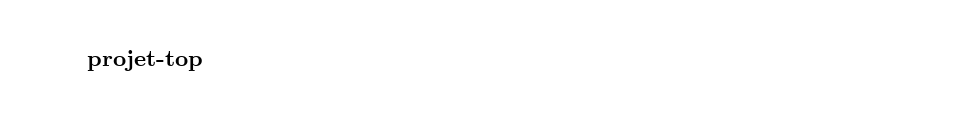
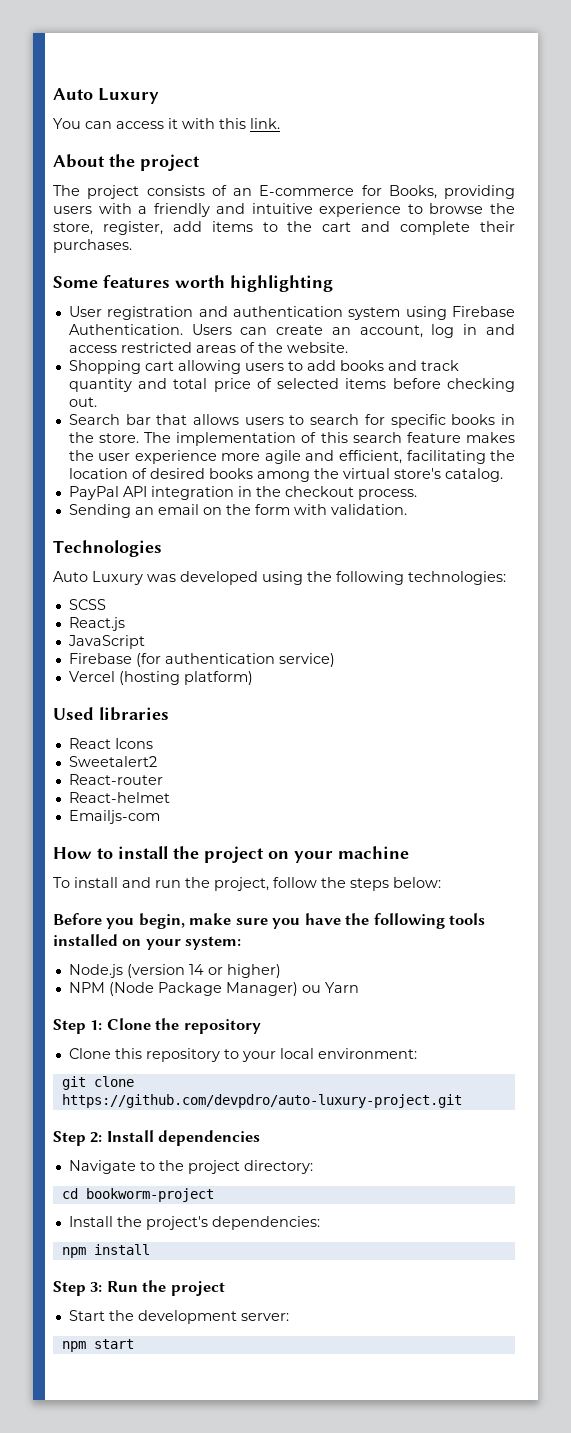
[87,50,203,71] projet-top -> [53,88,159,104] [53,118,280,129] [53,154,200,171] [53,185,515,199] [53,203,515,217] [53,221,516,235] [53,239,132,253] [53,275,333,292] [68,306,516,320] [68,324,516,338] [68,342,348,353] [68,360,459,374] [68,378,515,392] [68,397,97,407] [68,414,515,428] [68,432,516,446] [68,450,515,464] [68,468,503,482] [68,486,417,500] [68,504,407,518] [53,540,162,557] [53,571,506,585] [68,599,106,610] [68,617,125,631] [67,635,145,649] [68,653,335,667] [68,671,253,685] [53,707,169,721] [68,738,153,749] [68,756,157,767] [68,774,163,785] [68,792,170,803] [68,810,160,824] [53,846,409,863] [53,877,441,891] [53,913,486,929] [53,934,242,950] [68,964,281,978] [68,982,359,996] [53,1018,261,1034] [68,1048,417,1062] [61,1076,134,1090] [61,1094,462,1108] [53,1130,261,1146] [68,1160,313,1174] [61,1188,214,1202] [68,1216,320,1230] [61,1244,150,1258] [53,1280,225,1296] [68,1310,289,1324] [61,1339,134,1352] Auto Luxury // You can access it with this link. // About the project // The project consists of an E-commerce for Books, providing users with a friendly and intuitive experience to browse the store, register, add items to the cart and complete their purchases. // Some features worth highlighting // User registration and authentication system using Firebase Authentication. Users can create an account, log in and access restricted areas of the website. // Shopping cart allowing users to add books and track quantity and total price of selected items before checking out. // Search bar that allows users to search for specific books in the store. The implementation of this search feature makes the user experience more agile and efficient, facilitating the location of desired books among the virtual store's catalog. // PayPal API integration in the checkout process. // Sending an email on the form with validation. // Technologies // Auto Luxury was developed using the following technologies: // SCSS // React.js // JavaScript // Firebase (for authentication service) // Vercel (hosting platform) // Used libraries // React Icons // Sweetalert2 // React-router // React-helmet // Emailjs-com // How to install the project on your machine // To install and run the project, follow the steps below: // Before you begin, make sure you have the following tools installed on your system: // Node.js (version 14 or higher) // NPM (Node Package Manager) ou Yarn // Step 1: Clone the repository // Clone this repository to your local environment: // git clone https://github.com/devpdro/auto-luxury-project.git // Step 2: Install dependencies // Navigate to the project directory: // cd bookworm-project // Install the project's dependencies: // npm install // Step 3: Run the project // Start the development server: // npm start

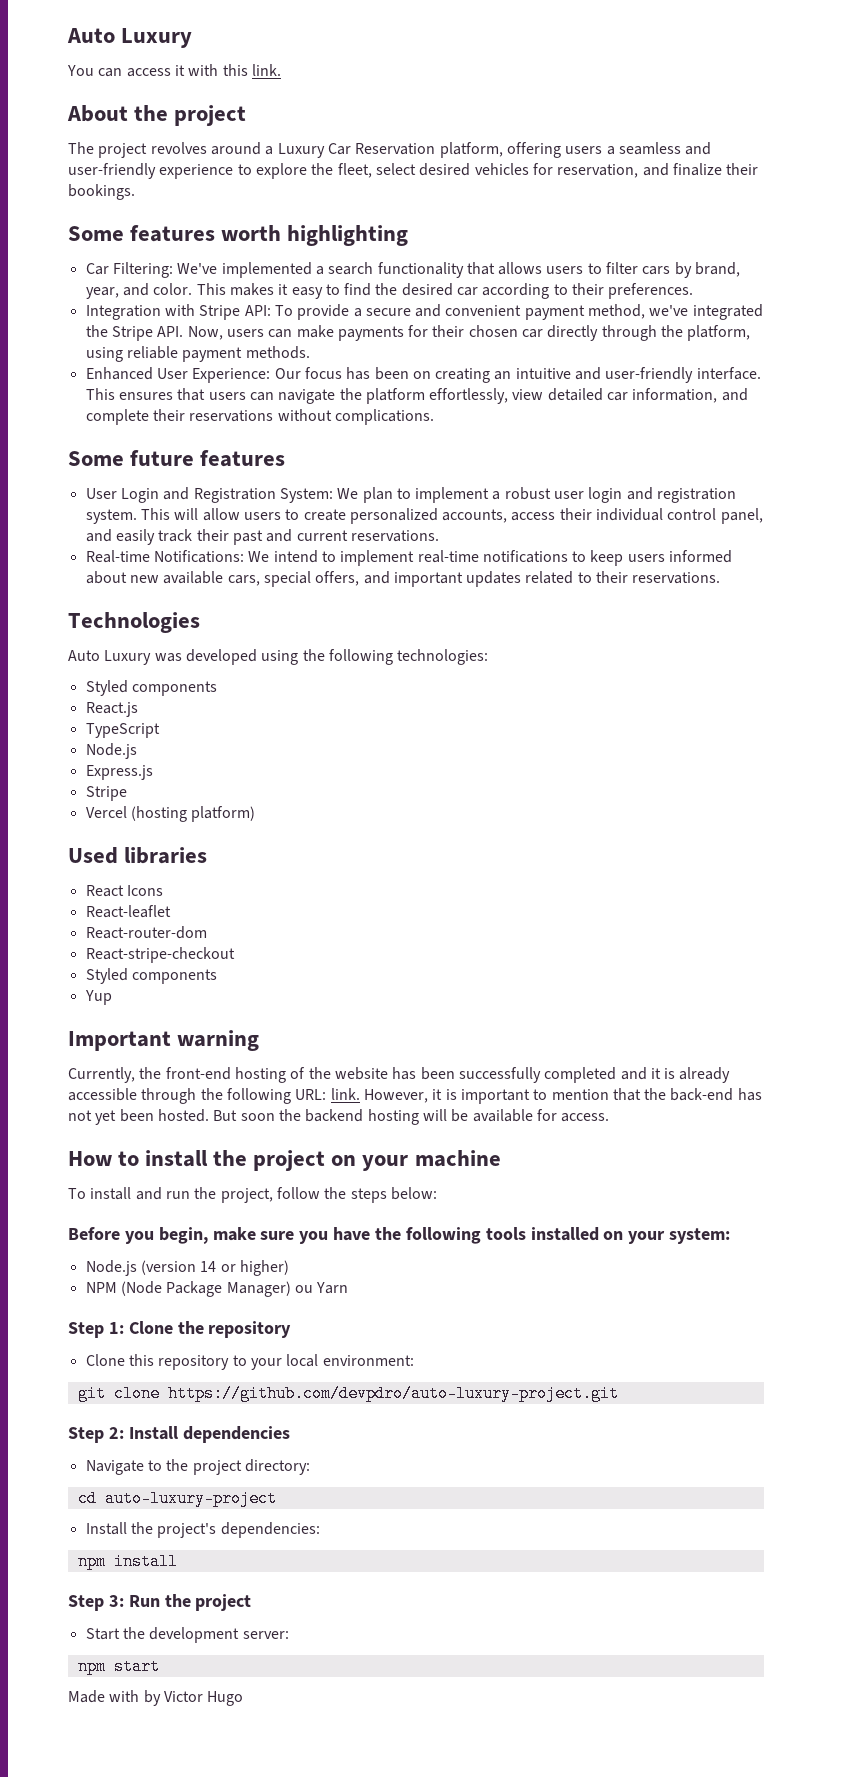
[146,185,515,199] [53,203,515,217] [53,221,516,235] [53,239,132,253] [53,275,333,292] [68,306,516,320] [68,324,516,338] [68,342,348,353] [68,360,459,374] [68,378,515,392] [68,397,97,407] [68,414,515,428] [68,432,516,446] [68,450,515,464] [68,468,503,482] [68,486,417,500] [68,504,407,518] consists of an E-commerce for Books, providing users with a friendly and intuitive experience to browse the store, register, add items to the cart and complete their purchases. // Some features worth highlighting // User registration and authentication system using Firebase Authentication. Users can create an account, log in and access restricted areas of the website. // Shopping cart allowing users to add books and track quantity and total price of selected items before checking out. // Search bar that allows users to search for specific books in the store. The implementation of this search feature makes the user experience more agile and efficient, facilitating the location of desired books among the virtual store's catalog. // PayPal API integration in the checkout process. // Sending an email on the form with validation. -> [150,142,712,158] [68,163,759,179] [68,184,135,200] [68,225,409,246] [85,262,741,278] [85,283,694,299] [85,304,763,320] [85,325,751,341] [85,346,310,362] [85,367,761,383] [85,388,748,404] [85,409,434,425] [68,450,286,467] [85,487,737,503] [85,508,763,524] [85,529,439,545] [85,550,733,566] [85,571,721,587] revolves around a Luxury Car Reservation platform, offering users a seamless and user-friendly experience to explore the fleet, select desired vehicles for reservation, and finalize their bookings. // Some features worth highlighting // Car Filtering: We've implemented a search functionality that allows users to filter cars by brand, year, and color. This makes it easy to find the desired car according to their preferences. // Integration with Stripe API: To provide a secure and convenient payment method, we've integrated the Stripe API. Now, users can make payments for their chosen car directly through the platform, using reliable payment methods. // Enhanced User Experience: Our focus has been on creating an intuitive and user-friendly interface. This ensures that users can navigate the platform effortlessly, view detailed car information, and complete their reservations without complications. // Some future features // User Login and Registration System: We plan to implement a robust user login and registration system. This will allow users to create personalized accounts, access their individual control panel, and easily track their past and current reservations. // Real-time Notifications: We intend to implement real-time notifications to keep users informed about new available cars, special offers, and important updates related to their reservations.
[68,599,106,610] SCSS -> [85,680,217,696] Styled components
[67,635,145,649] [68,653,335,667] JavaScript // Firebase (for authentication service) -> [85,723,160,738] [85,743,137,759] [85,765,153,780] [85,786,127,801] TypeScript // Node.js // Express.js // Stripe
[68,756,157,767] [68,774,163,785] [68,792,170,803] [68,810,160,824] Sweetalert2 // React-router // React-helmet // Emailjs-com -> [85,905,171,918] [85,926,207,939] [85,947,235,963] [85,968,217,984] [84,990,112,1005] [68,1030,260,1051] [68,1067,731,1083] [68,1088,762,1104] [68,1109,610,1125] React-leaflet // React-router-dom // React-stripe-checkout // Styled components // Yup // Important warning // Currently, the front-end hosting of the website has been successfully completed and it is already accessible through the following URL: link. However, it is important to mention that the back-end has not yet been hosted. But soon the backend hosting will be available for access.
[85,1188,214,1202] bookworm-project -> [104,1490,277,1507] auto-luxury-project
(134, 1344) none -> [68,1690,244,1706] // Made with by Victor Hugo

